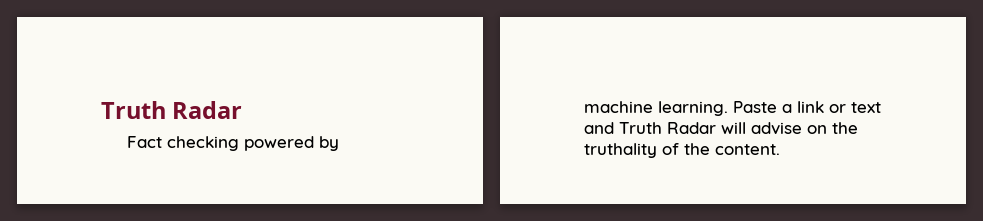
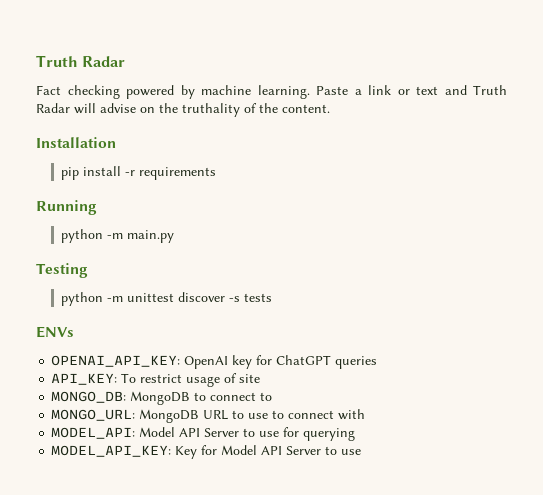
(780, 149) none -> [36,137,116,148] [61,166,217,180] [36,200,97,215] [61,229,175,243] [36,263,88,278] [61,292,273,306] [36,326,74,338] [51,355,378,369] [51,373,261,387] [51,391,273,405] [51,409,366,423] [51,427,356,441] [51,445,362,459] // Installation // pip install -r requirements // Running // python -m main.py // Testing // python -m unittest discover -s tests // ENVs // OPENAI_API_KEY: OpenAI key for ChatGPT queries // API_KEY: To restrict usage of site // MONGO_DB: MongoDB to connect to // MONGO_URL: MongoDB URL to use to connect with // MODEL_API: Model API Server to use for querying // MODEL_API_KEY: Key for Model API Server to use

